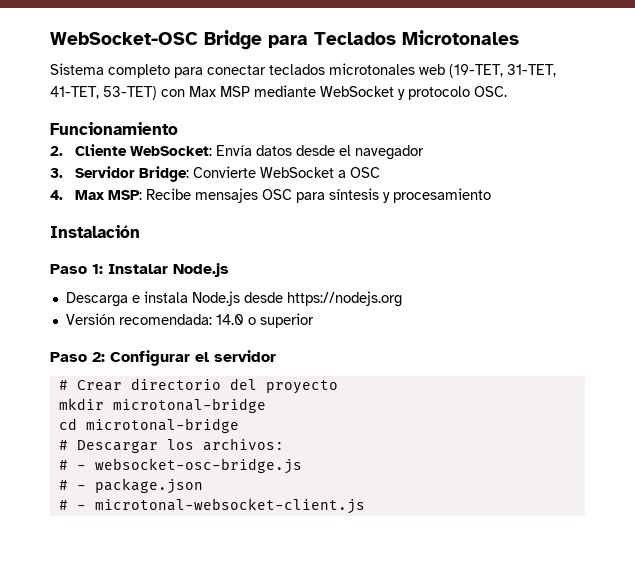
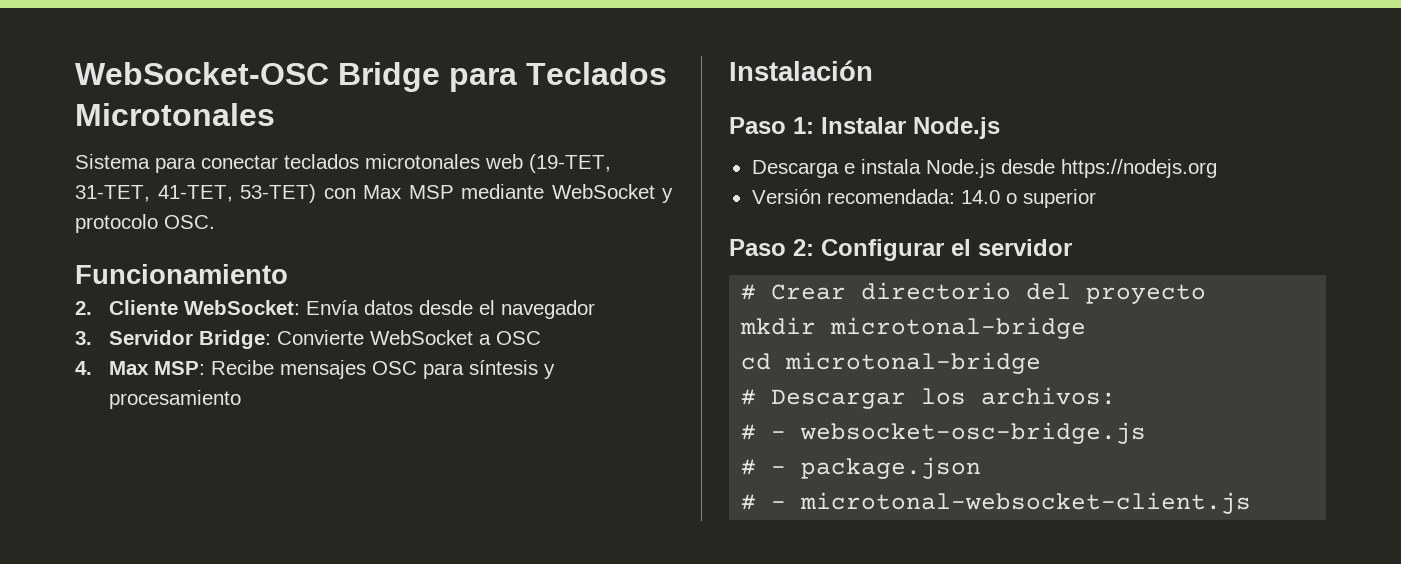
[108,64,170,78] completo -> (150, 161) none

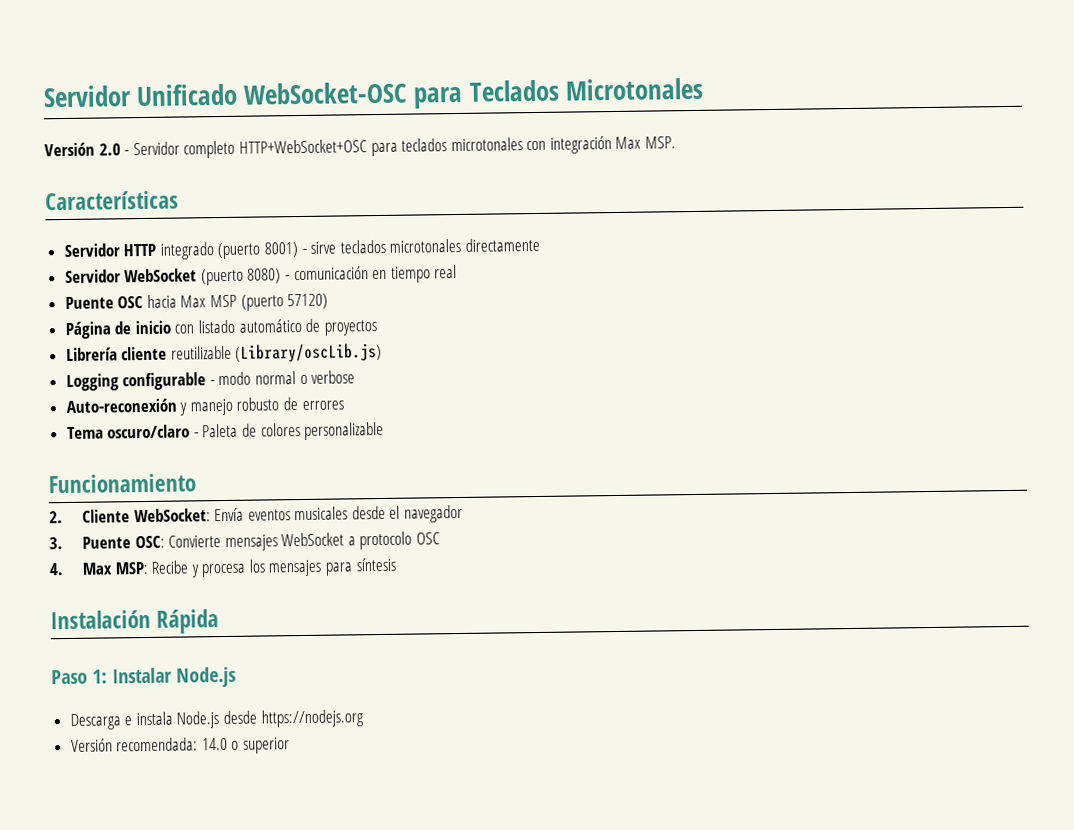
[75,62,440,92] WebSocket-OSC Bridge -> [43,81,409,108] Servidor Unificado WebSocket-OSC
[75,154,611,173] [75,184,673,203] [75,214,215,233] Sistema para conectar teclados microtonales web (19-TET, 31-TET, 41-TET, 53-TET) con Max MSP mediante WebSocket y protocolo OSC. -> [44,136,677,159] [45,190,179,211] [63,237,541,260] [64,265,458,286] [64,293,329,311] [64,318,377,340] [65,342,383,363] [65,370,356,392] [65,397,344,416] [66,421,385,440] Versión 2.0 - Servidor completo HTTP+WebSocket+OSC para teclados microtonales con integración Max MSP. // Características // Servidor HTTP integrado (puerto 8001) - sirve teclados microtonales directamente // Servidor WebSocket (puerto 8080) - comunicación en tiempo real // Puente OSC hacia Max MSP (puerto 57120) // Página de inicio con listado automático de proyectos // Librería cliente reutilizable (Library/oscLib.js) // Logging configurable - modo normal o verbose // Auto-reconexión y manejo robusto de errores // Tema oscuro/claro - Paleta de colores personalizable
[364,300,414,315] datos -> [247,506,349,521] eventos musicales
[109,330,365,349] Servidor Bridge: Convierte -> [81,534,278,551] Puente OSC: Convierte mensajes
(492, 339) none -> [359,531,413,550] protocolo
[280,360,418,379] mensajes OSC -> [190,559,323,578] y procesa los mensajes
[544,364,556,379] [109,390,242,409] y procesamiento -> (396, 564) none
(873, 70) none -> [156,609,220,634] Rápida
[729,239,1072,261] [741,282,1207,304] [740,317,1087,339] [741,352,1042,374] [741,387,1117,409] [741,422,1147,444] [741,457,982,479] [741,492,1252,514] // Paso 2: Configurar el servidor // # Crear directorio del proyecto // mkdir microtonal-bridge // cd microtonal-bridge // # Descargar los archivos: // # - websocket-osc-bridge.js // # - package.json // # - microtonal-websocket-client.js -> (291, 745) none

